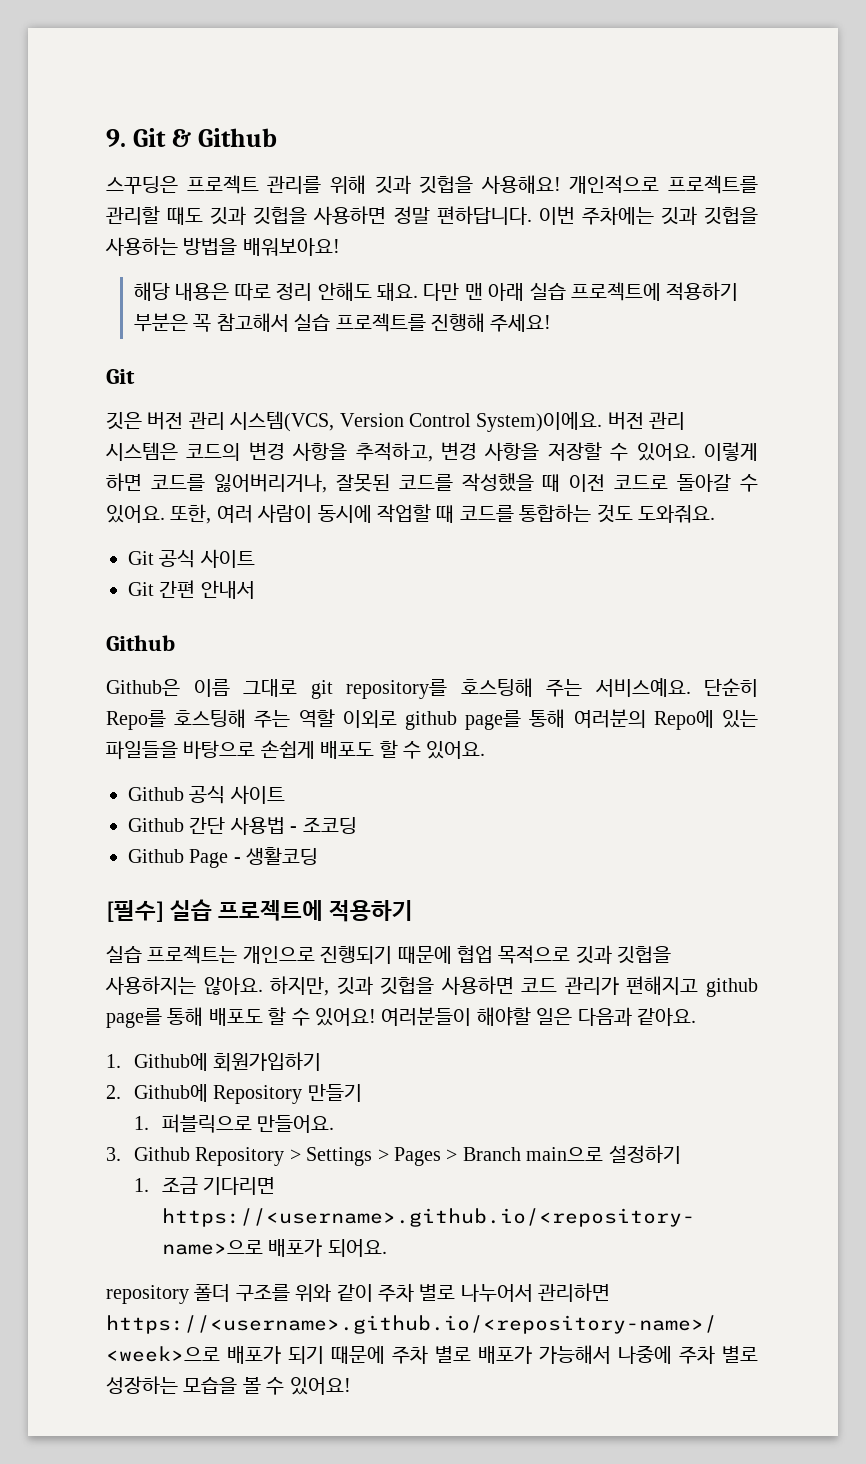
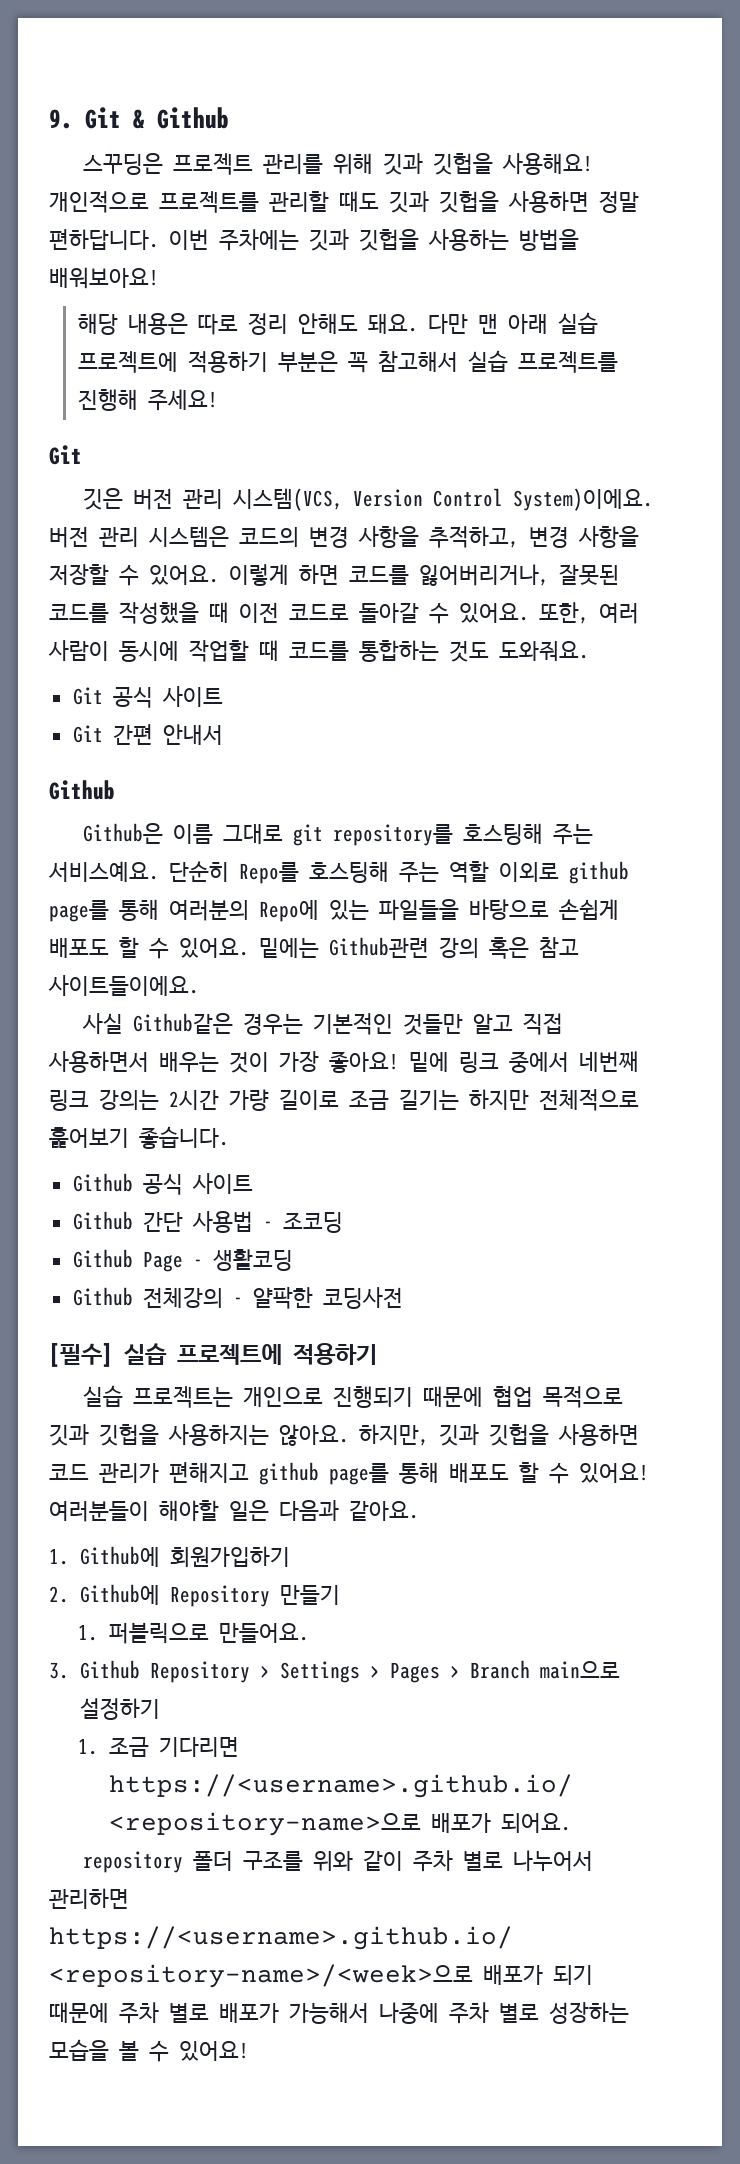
(486, 750) none -> [259,937,579,959] [48,975,199,996] [82,1013,564,1035] [48,1051,639,1073] [49,1089,639,1111] [49,1126,229,1149] 밑에는 Github관련 강의 혹은 참고 사이트들이에요. // 사실 Github같은 경우는 기본적인 것들만 알고 직접 사용하면서 배우는 것이 가장 좋아요! 밑에 링크 중에서 네번째 링크 강의는 2시간 가량 길이로 조금 길기는 하지만 전체적으로 훑어보기 좋습니다.
(319, 856) none -> [72,1287,403,1309] // Github 전체강의 - 얄팍한 코딩사전

